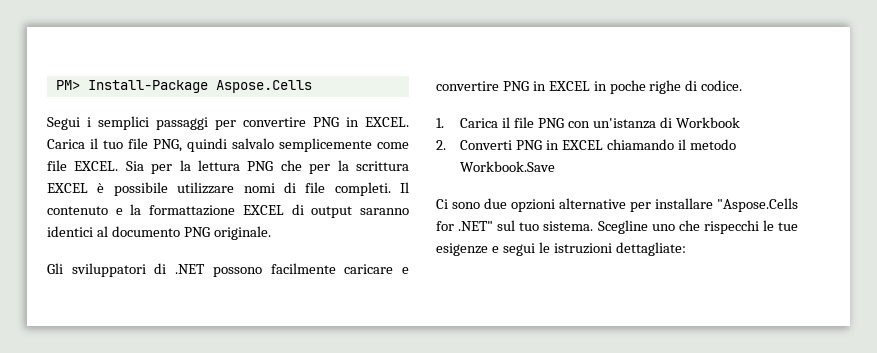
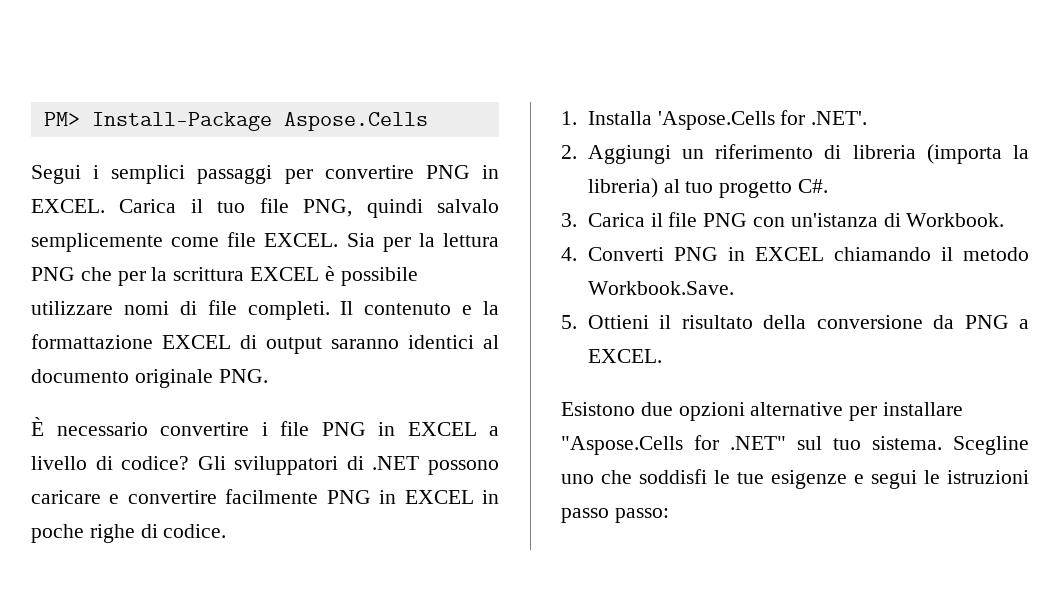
[183,226,271,240] PNG originale. // -> [134,369,268,388] [31,417,499,436] [31,456,190,470] originale PNG. // È necessario convertire i file PNG in EXCEL a livello di codice?
[270,263,336,274] facilmente -> (499, 467) none
(499, 86) none -> [225,489,319,504] facilmente
(444, 123) none -> [587,110,868,130] [561,144,1029,164] [587,178,828,198] [561,213,577,227] Installa 'Aspose.Cells for .NET'. // 2. Aggiungi un riferimento di libreria (importa la libreria) al tuo progetto C#. // 3.
[675,117,740,128] [436,140,446,150] Workbook // 2. -> [906,213,1005,227] [561,247,577,261] Workbook. // 4.
[460,161,556,172] [436,199,480,209] Workbook.Save // Ci sono -> [587,281,734,295] [561,315,1029,329] [587,349,662,363] [561,402,635,416] Workbook.Save. // 5. Ottieni il risultato della conversione da PNG a EXCEL. // Esistono
[703,220,759,234] rispecchi -> [639,469,707,484] soddisfi
[615,242,686,256] dettagliate: -> [561,508,669,523] passo passo:

